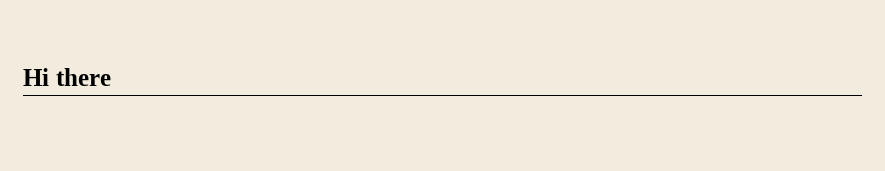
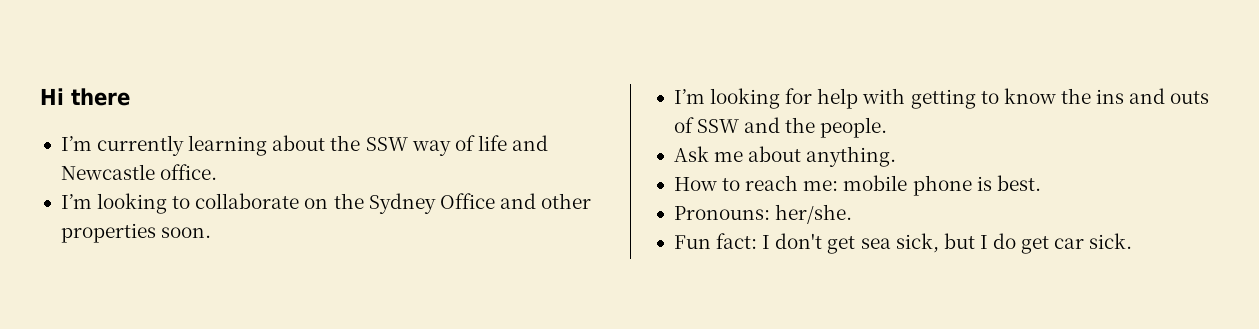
(111, 77) none -> [60,135,549,156] [60,164,218,180] [60,193,592,214] [60,223,212,243] [673,88,1210,109] [673,117,888,138] [673,146,897,167] [673,175,1041,196] [673,204,853,224] [673,233,1133,254] // I’m currently learning about the SSW way of life and Newcastle office. // I’m looking to collaborate on the Sydney Office and other properties soon. // I’m looking for help with getting to know the ins and outs of SSW and the people. // Ask me about anything. // How to reach me: mobile phone is best. // Pronouns: her/she. // Fun fact: I don't get sea sick, but I do get car sick.

